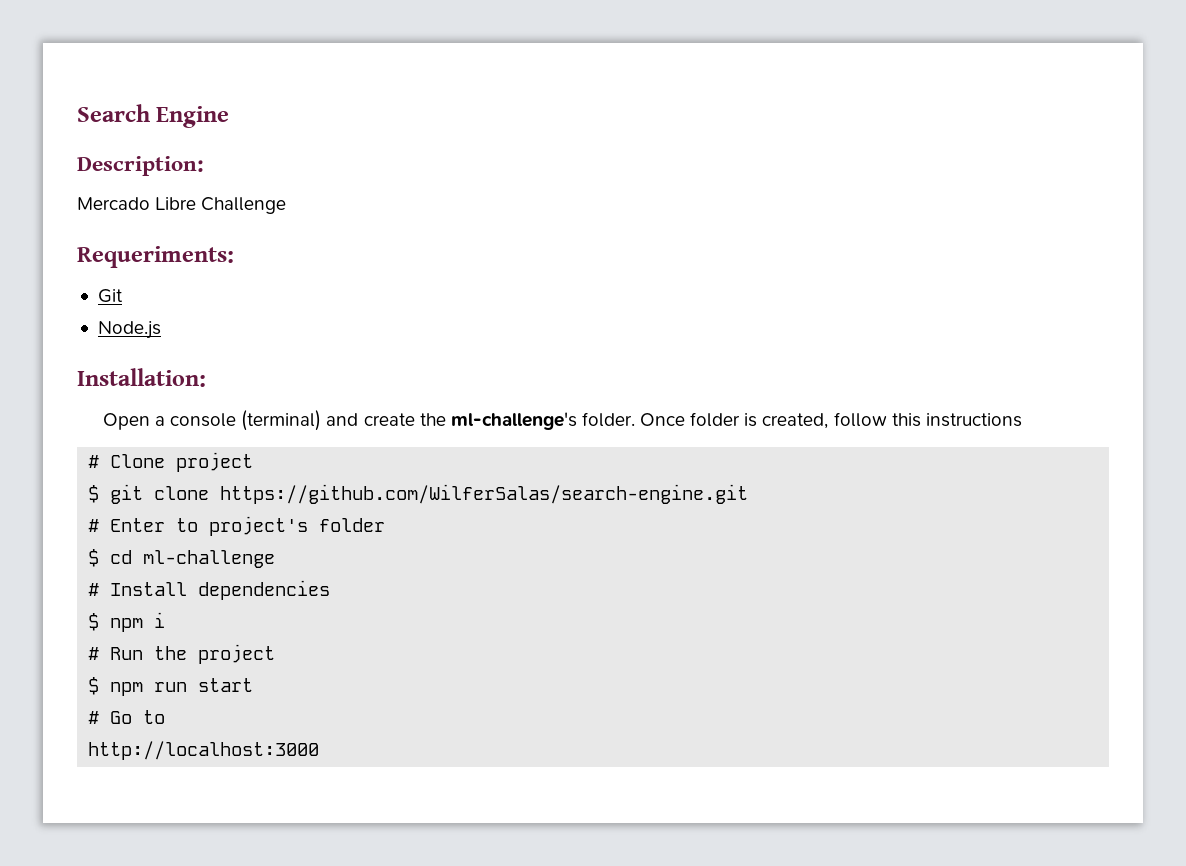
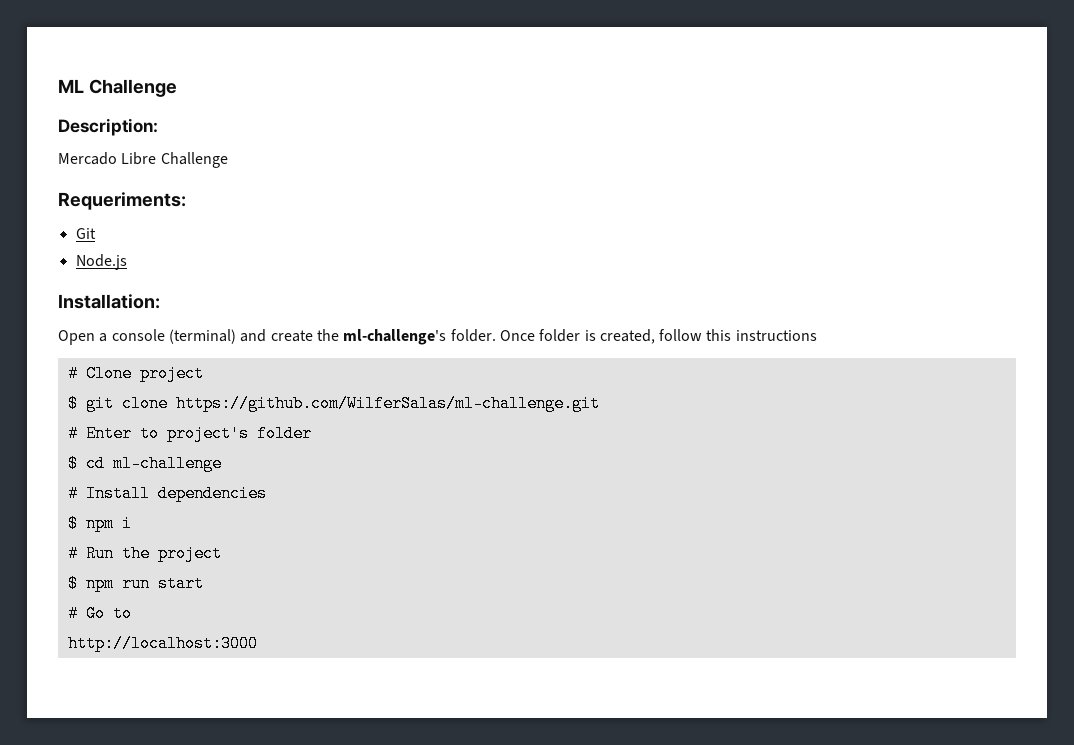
[77,104,230,128] Search Engine -> [58,79,177,97] ML Challenge
[220,484,749,504] https://github.com/WilferSalas/search-engine.git -> [175,395,600,412] https://github.com/WilferSalas/ml-challenge.git

